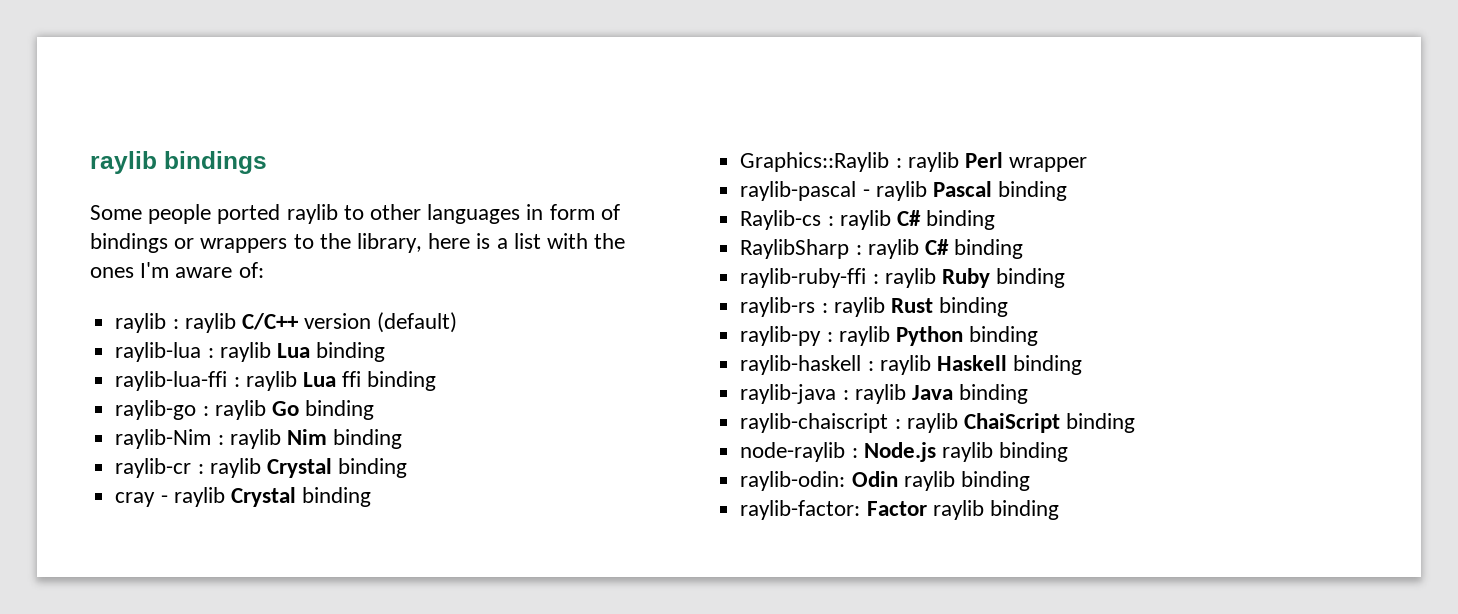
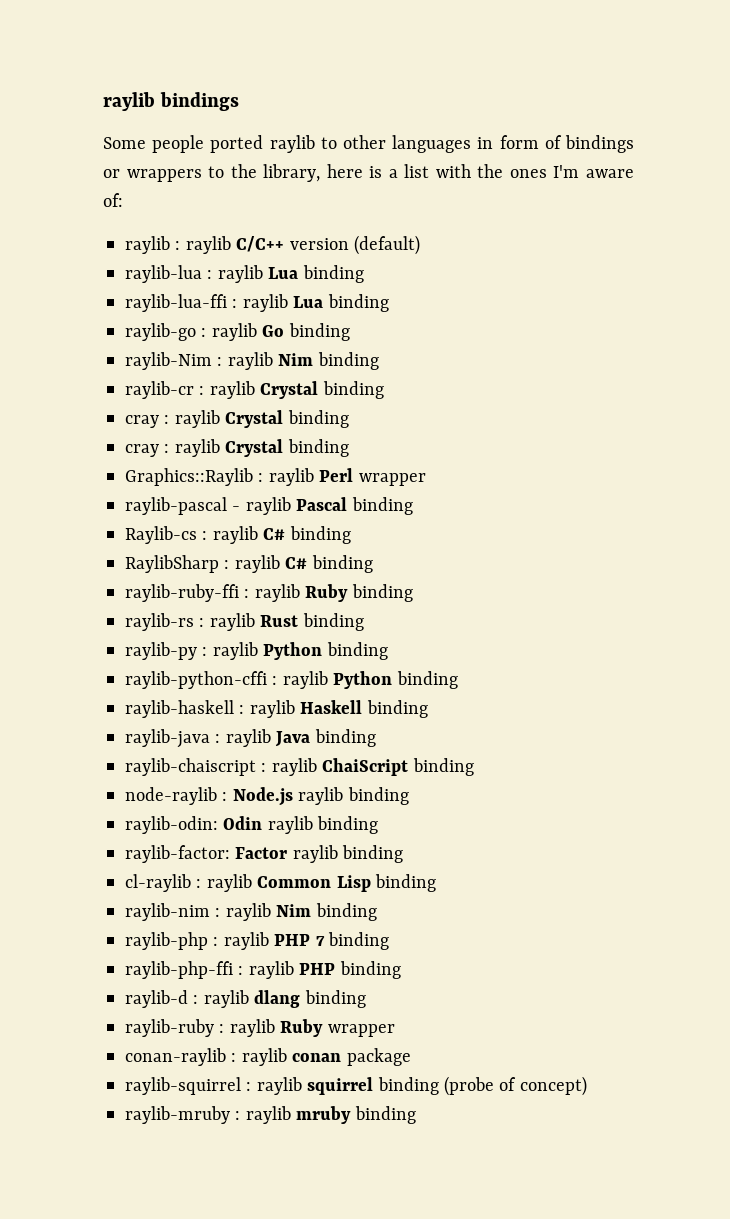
[342,371,362,387] ffi -> (324, 302) none
[160,495,168,503] - -> [164,410,349,428] [125,444,170,457] : raylib Crystal binding // cray :
(1039, 336) none -> [125,671,458,689] // raylib-python-cffi : raylib Python binding
(1059, 510) none -> [125,874,436,892] [125,903,377,921] [125,932,389,950] [125,961,401,979] [125,990,366,1008] [125,1019,395,1037] [125,1048,411,1066] [125,1076,587,1096] [125,1106,416,1124] // cl-raylib : raylib Common Lisp binding // raylib-nim : raylib Nim binding // raylib-php : raylib PHP 7 binding // raylib-php-ffi : raylib PHP binding // raylib-d : raylib dlang binding // raylib-ruby : raylib Ruby wrapper // conan-raylib : raylib conan package // raylib-squirrel : raylib squirrel binding (probe of concept) // raylib-mruby : raylib mruby binding

